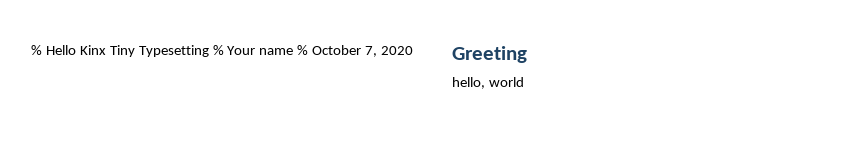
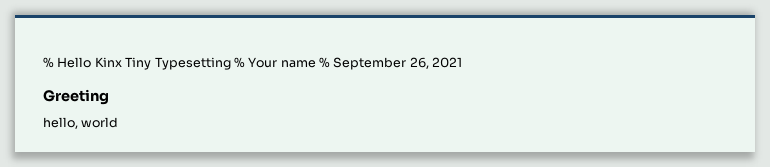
[312,45,414,57] October 7, 2020 -> [333,57,463,70] September 26, 2021

